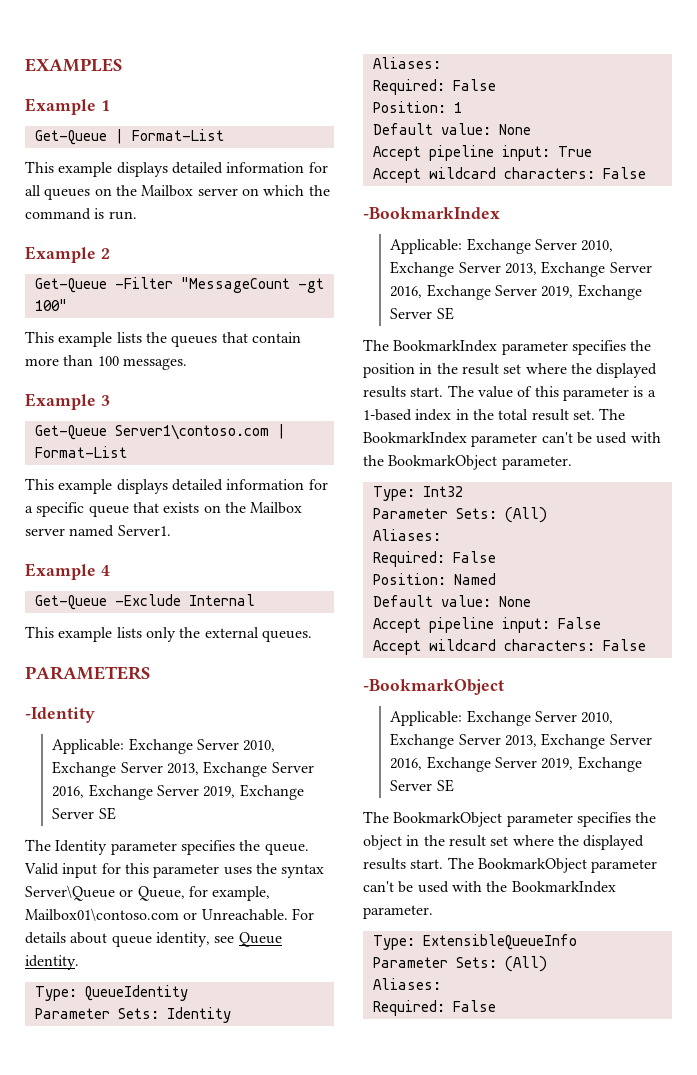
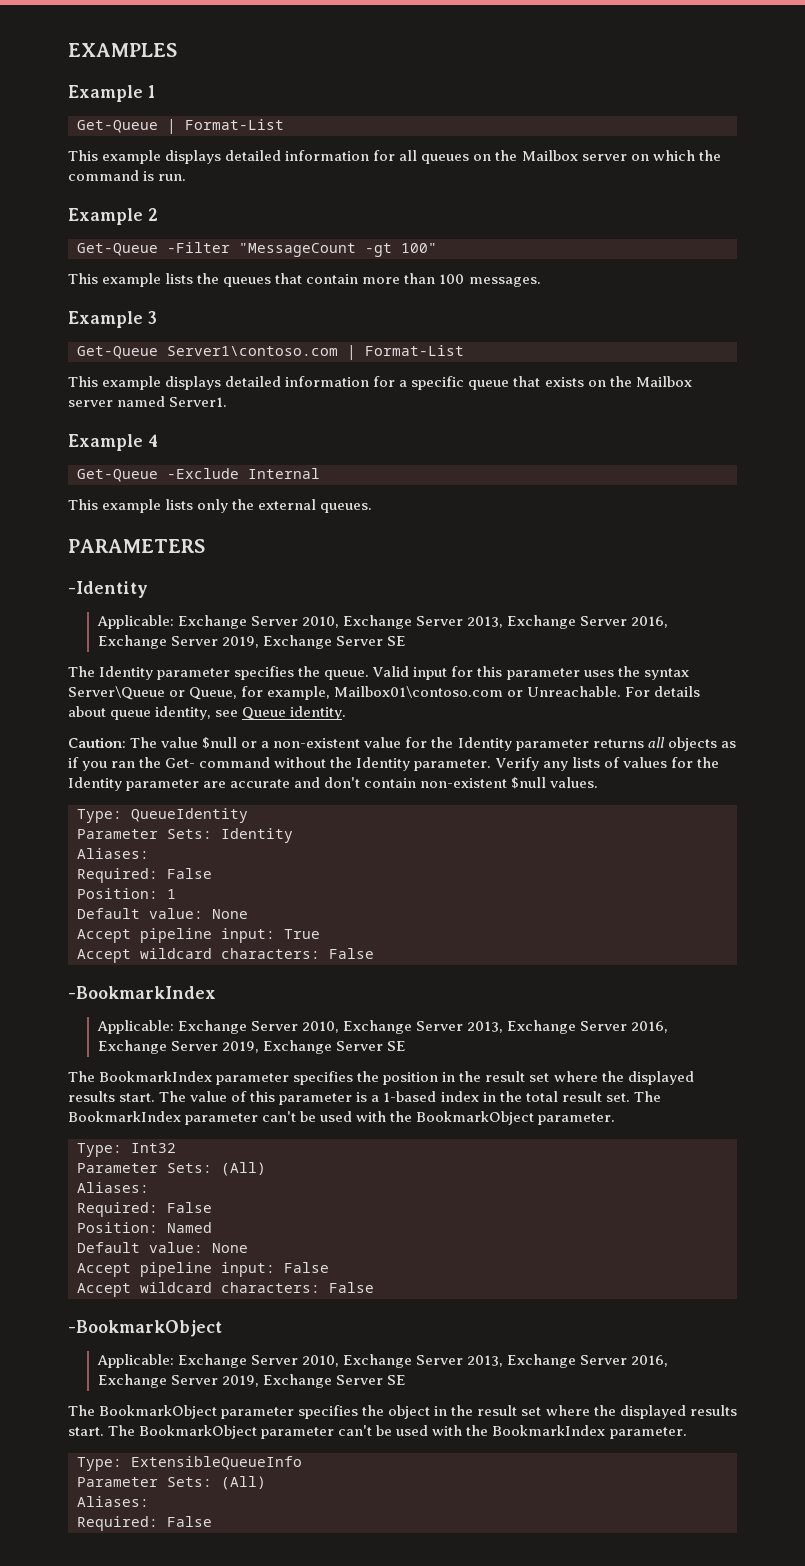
(79, 962) none -> [68,737,736,751] [68,757,719,771] [68,777,599,791] // Caution: The value $null or a non-existent value for the Identity parameter returns all objects as if you ran the Get- command without the Identity parameter. Verify any lists of values for the Identity parameter are accurate and don't contain non-existent $null values.

